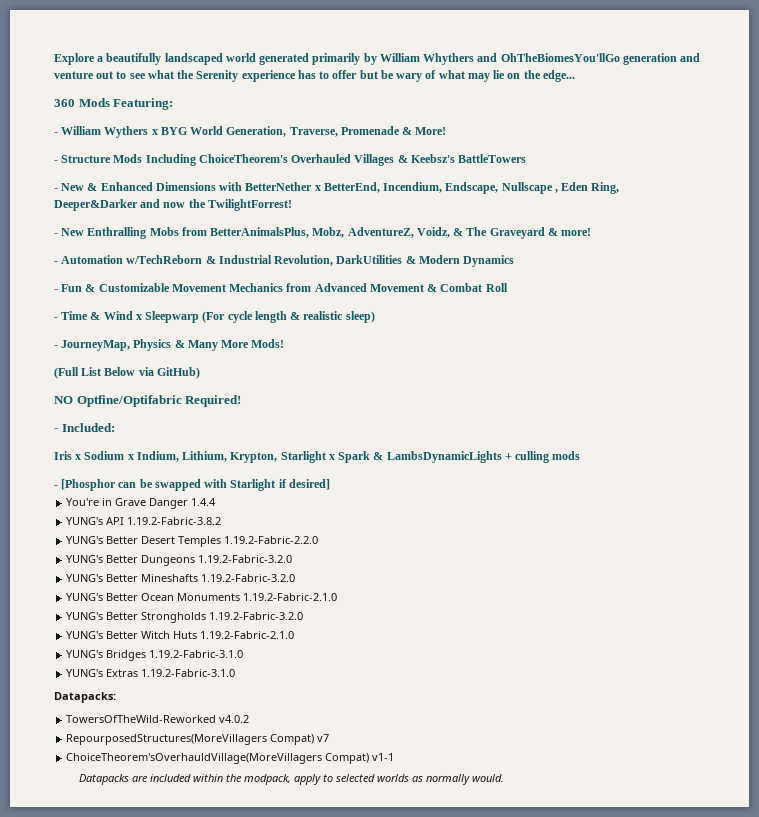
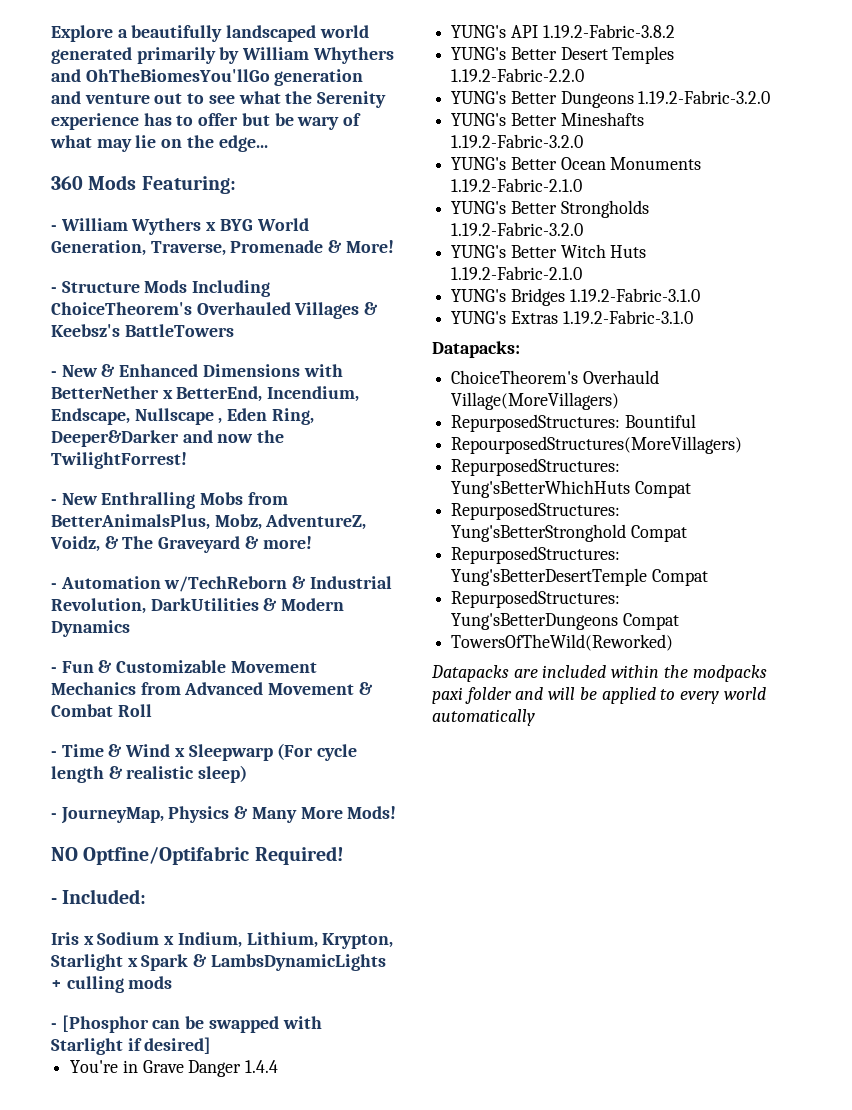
[54,367,200,379] // (Full List Below via GitHub) -> (397, 812) none
[66,715,250,723] [66,734,330,745] [66,753,395,764] TowersOfTheWild-Reworked v4.0.2 // RepourposedStructures(MoreVillagers Compat) v7 // ChoiceTheorem'sOverhauldVillage(MoreVillagers Compat) v1-1 -> [451,370,659,384] [451,392,620,410] [451,414,696,432] [451,436,743,454] [451,458,621,476] [451,480,691,498] [451,502,621,520] [451,524,687,542] [451,546,621,564] [451,568,708,586] [451,590,621,608] [451,613,679,630] [451,634,674,651] ChoiceTheorem's Overhauld Village(MoreVillagers) // RepurposedStructures: Bountiful // RepourposedStructures(MoreVillagers) // RepurposedStructures: Yung'sBetterWhichHuts Compat // RepurposedStructures: Yung'sBetterStronghold Compat // RepurposedStructures: Yung'sBetterDesertTemple Compat // RepurposedStructures: Yung'sBetterDungeons Compat // TowersOfTheWild(Reworked)
[244,774,505,785] modpack, apply to selected worlds as normally would. -> [692,665,767,682] [432,687,766,704] [432,709,535,726] modpacks paxi folder and will be applied to every world automatically

